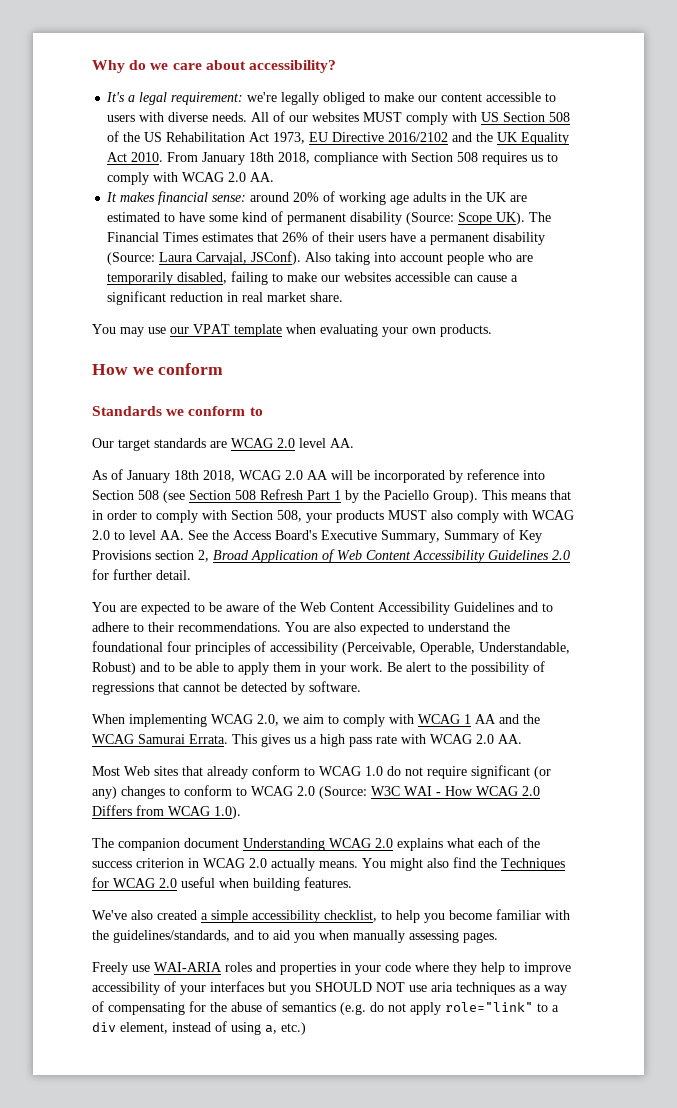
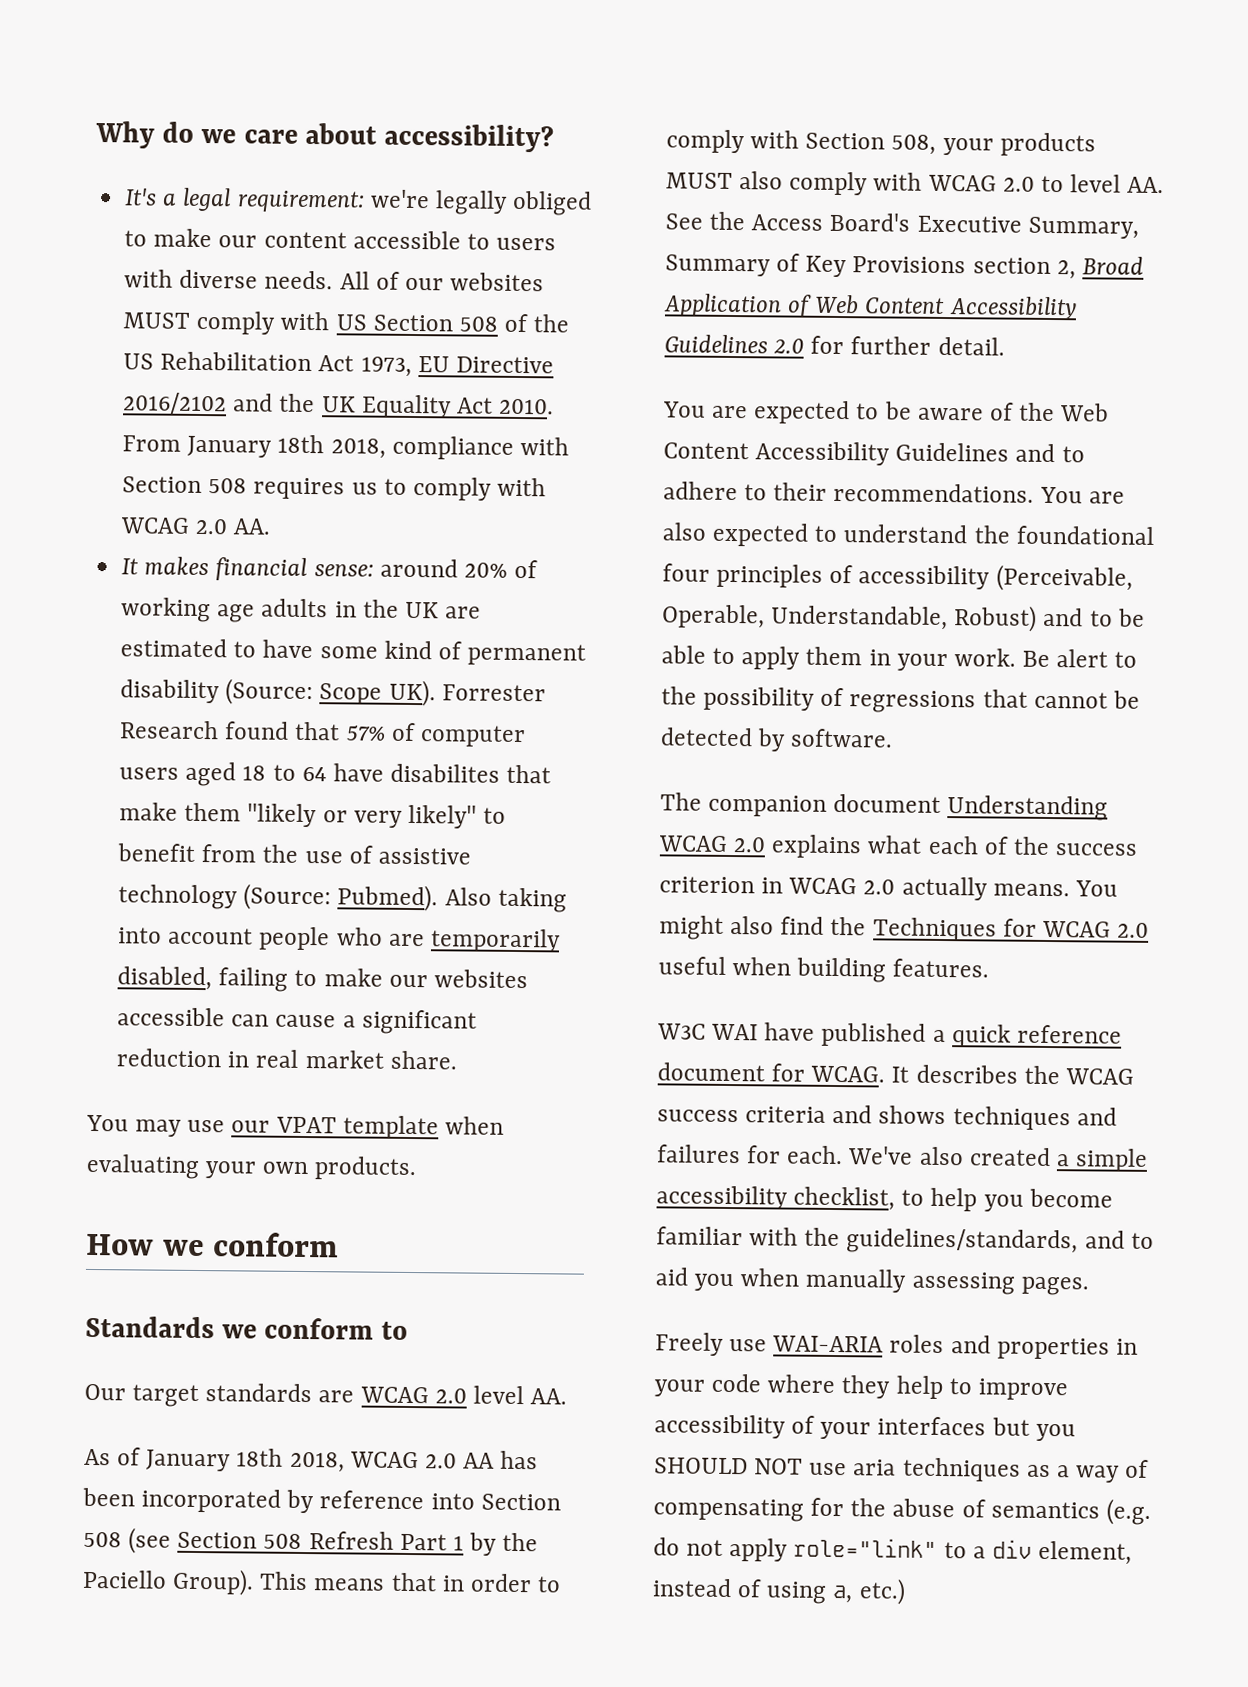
[529,212,552,222] [107,231,546,245] [107,251,302,265] The Financial Times estimates that 26% of their users have a permanent disability (Source: Laura Carvajal, JSConf). -> [441,684,546,702] [119,720,526,748] [119,761,552,787] [119,802,507,829] [117,843,471,865] [118,883,439,912] Forrester Research found that 57% of computer users aged 18 to 64 have disabilites that make them "likely or very likely" to benefit from the use of assistive technology (Source: Pubmed).
[331,470,370,480] will be -> [500,1450,539,1470] [82,1487,135,1507] has been
[92,714,540,727] [92,734,522,747] [92,765,551,779] [92,785,540,799] [92,805,241,819] // When implementing WCAG 2.0, we aim to comply with WCAG 1 AA and the WCAG Samurai Errata. This gives us a high pass rate with WCAG 2.0 AA. // Most Web sites that already conform to WCAG 1.0 do not require significant (or any) changes to conform to WCAG 2.0 (Source: W3C WAI - How WCAG 2.0 Differs from WCAG 1.0). -> (894, 738) none
(352, 882) none -> [657,1022,1122,1048] [657,1062,1134,1085] [657,1104,1117,1131] [656,1144,844,1165] W3C WAI have published a quick reference document for WCAG. It describes the WCAG success criteria and shows techniques and failures for each.

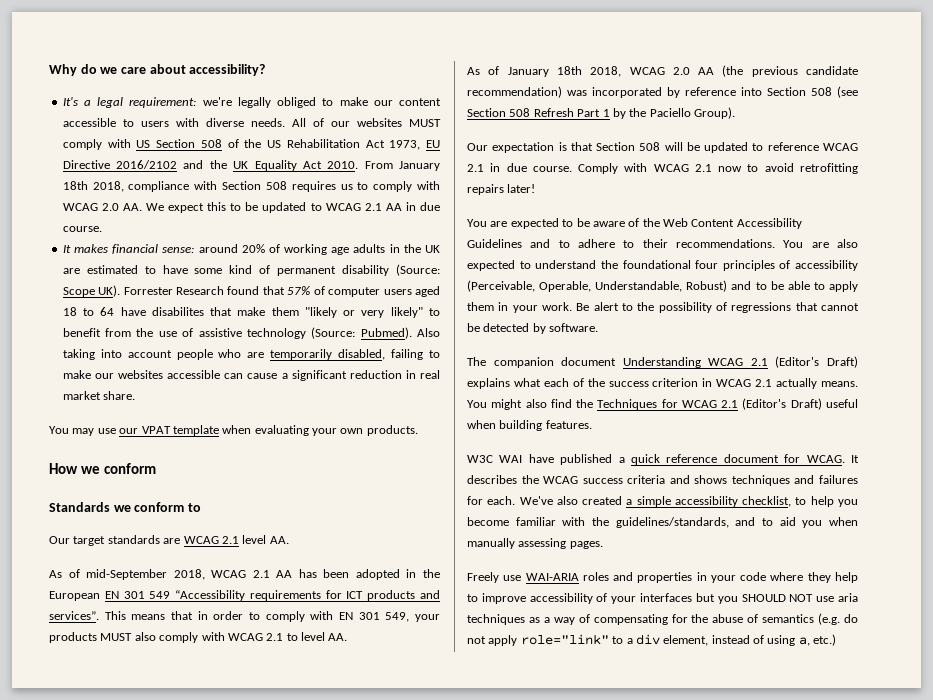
(272, 526) none -> [146,202,441,213] [62,226,102,232] We expect this to be updated to WCAG 2.1 AA in due course.
[434,1388,467,1404] 2.0 -> [221,535,289,544] [49,569,440,580] [49,590,440,601] [49,611,441,622] [49,632,298,643] 2.1 level AA. // As of mid-September 2018, WCAG 2.1 AA has been adopted in the European EN 301 549 “Accessibility requirements for ICT products and services”. This means that in order to comply with EN 301 549, your products MUST also comply with WCAG 2.1 to
[500,1450,539,1470] [82,1487,135,1507] has been -> [722,65,858,77] [467,86,587,98] (the previous candidate recommendation) was
[259,1571,562,1593] [666,129,1096,157] [666,171,1165,196] [665,211,1139,239] [665,253,1144,280] [663,293,1077,321] [664,334,1005,356] This means that in order to comply with Section 508, your products MUST also comply with WCAG 2.0 to level AA. See the Access Board's Executive Summary, Summary of Key Provisions section 2, Broad Application of Web Content Accessibility Guidelines 2.0 for further detail. -> [467,142,858,153] [467,163,858,174] [467,184,536,195] // Our expectation is that Section 508 will be updated to reference WCAG 2.1 in due course. Comply with WCAG 2.1 now to avoid retrofitting repairs later!
[733,837,767,853] 2.0 -> [750,356,858,368] 2.1 (Editor's Draft)
[863,879,896,895] 2.0 -> [755,379,773,387] 2.1
[1117,922,1150,938] 2.0 -> [721,398,822,410] 2.1 (Editor's Draft)

